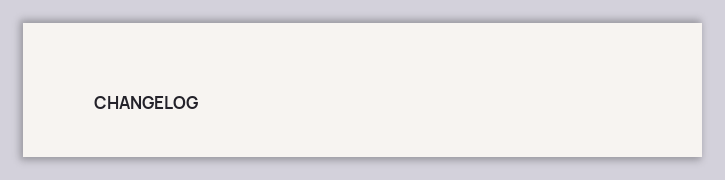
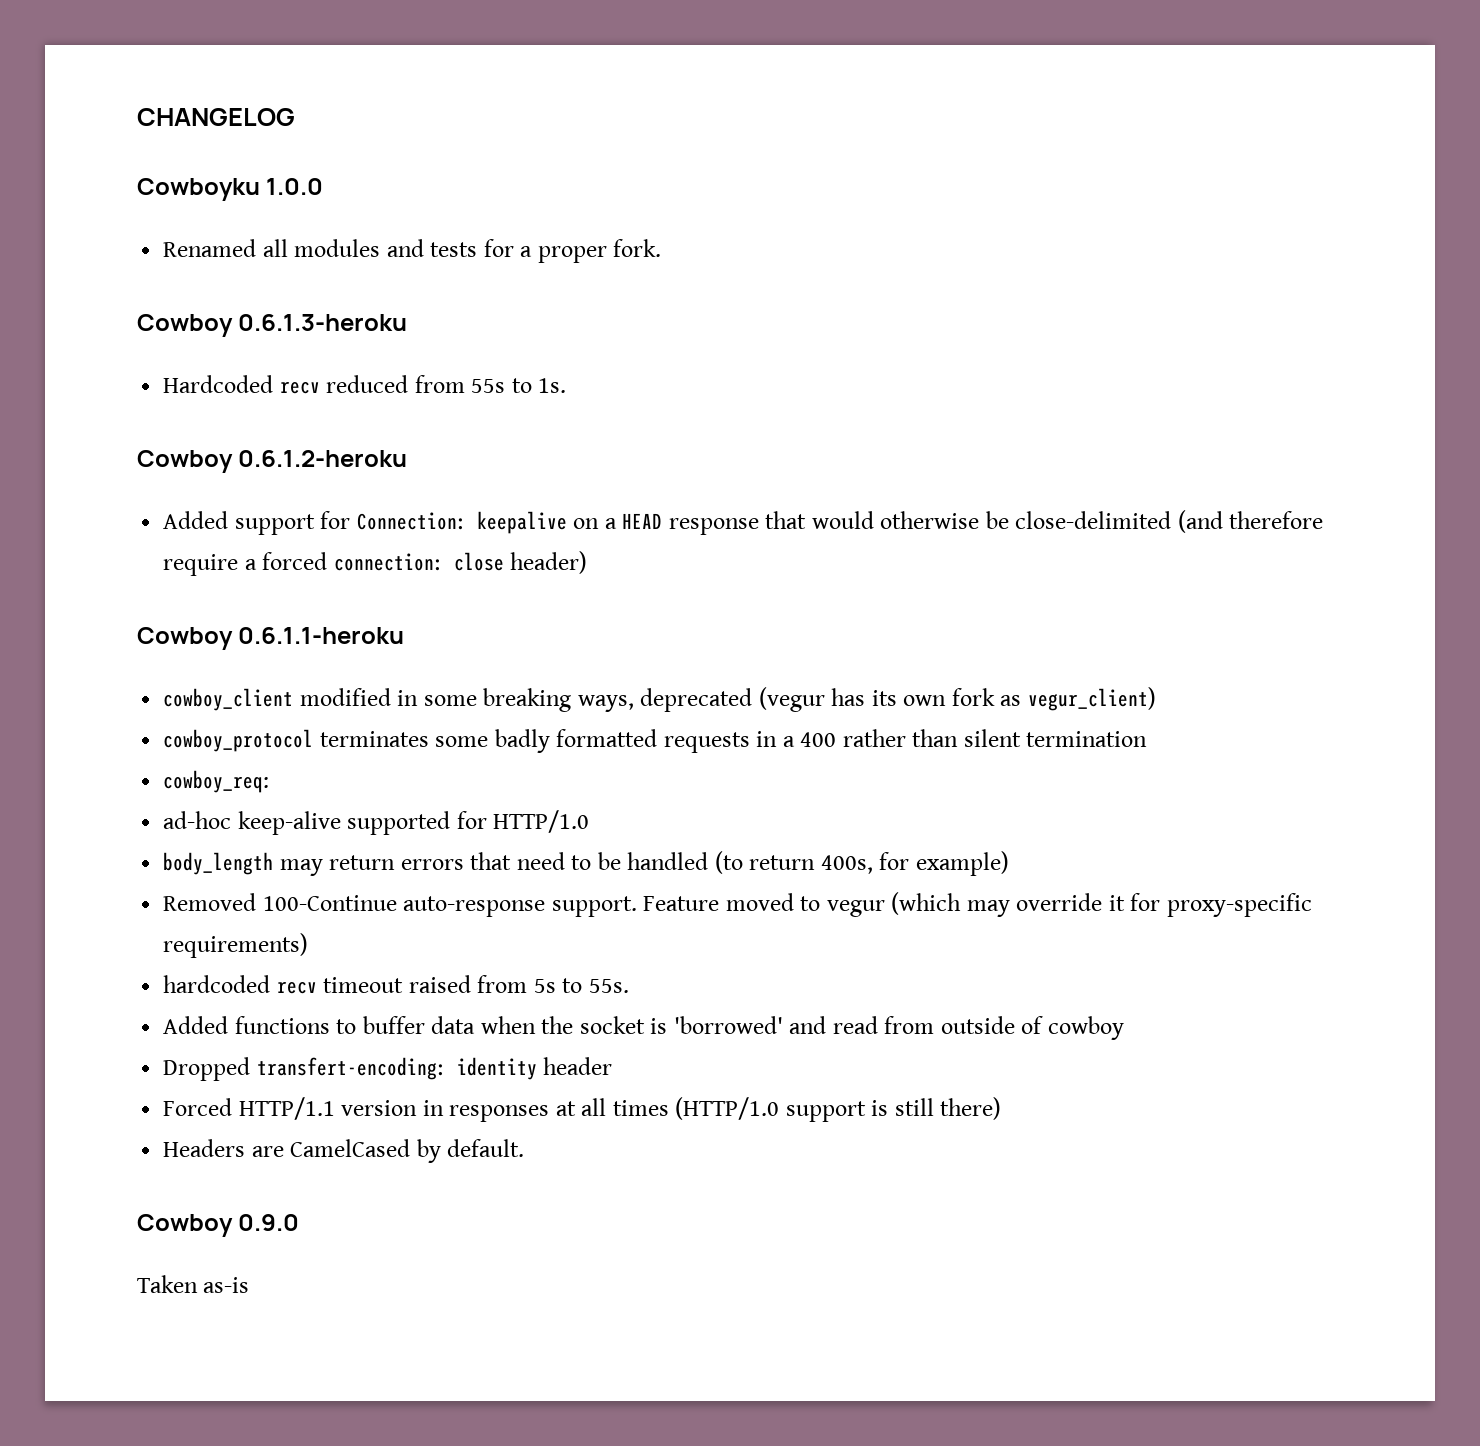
(198, 102) none -> [137,178,324,201] [163,239,662,263] [137,314,408,337] [163,375,567,394] [137,450,408,473] [163,510,1324,535] [163,551,588,576] [137,627,405,650] [163,687,1156,712] [163,729,1148,753] [163,770,270,793] [163,810,590,835] [163,851,1009,876] [163,892,1312,917] [163,933,309,958] [163,975,629,994] [163,1016,1124,1040] [163,1057,613,1081] [163,1097,1002,1122] [163,1139,525,1163] [137,1214,300,1237] [137,1275,250,1293] // Cowboyku 1.0.0 // Renamed all modules and tests for a proper fork. // Cowboy 0.6.1.3-heroku // Hardcoded recv reduced from 55s to 1s. // Cowboy 0.6.1.2-heroku // Added support for Connection: keepalive on a HEAD response that would otherwise be close-delimited (and therefore require a forced connection: close header) // Cowboy 0.6.1.1-heroku // cowboy_client modified in some breaking ways, deprecated (vegur has its own fork as vegur_client) // cowboy_protocol terminates some badly formatted requests in a 400 rather than silent termination // cowboy_req: // ad-hoc keep-alive supported for HTTP/1.0 // body_length may return errors that need to be handled (to return 400s, for example) // Removed 100-Continue auto-response support. Feature moved to vegur (which may override it for proxy-specific requirements) // hardcoded recv timeout raised from 5s to 55s. // Added functions to buffer data when the socket is 'borrowed' and read from outside of cowboy // Dropped transfert-encoding: identity header // Forced HTTP/1.1 version in responses at all times (HTTP/1.0 support is still there) // Headers are CamelCased by default. // Cowboy 0.9.0 // Taken as-is

